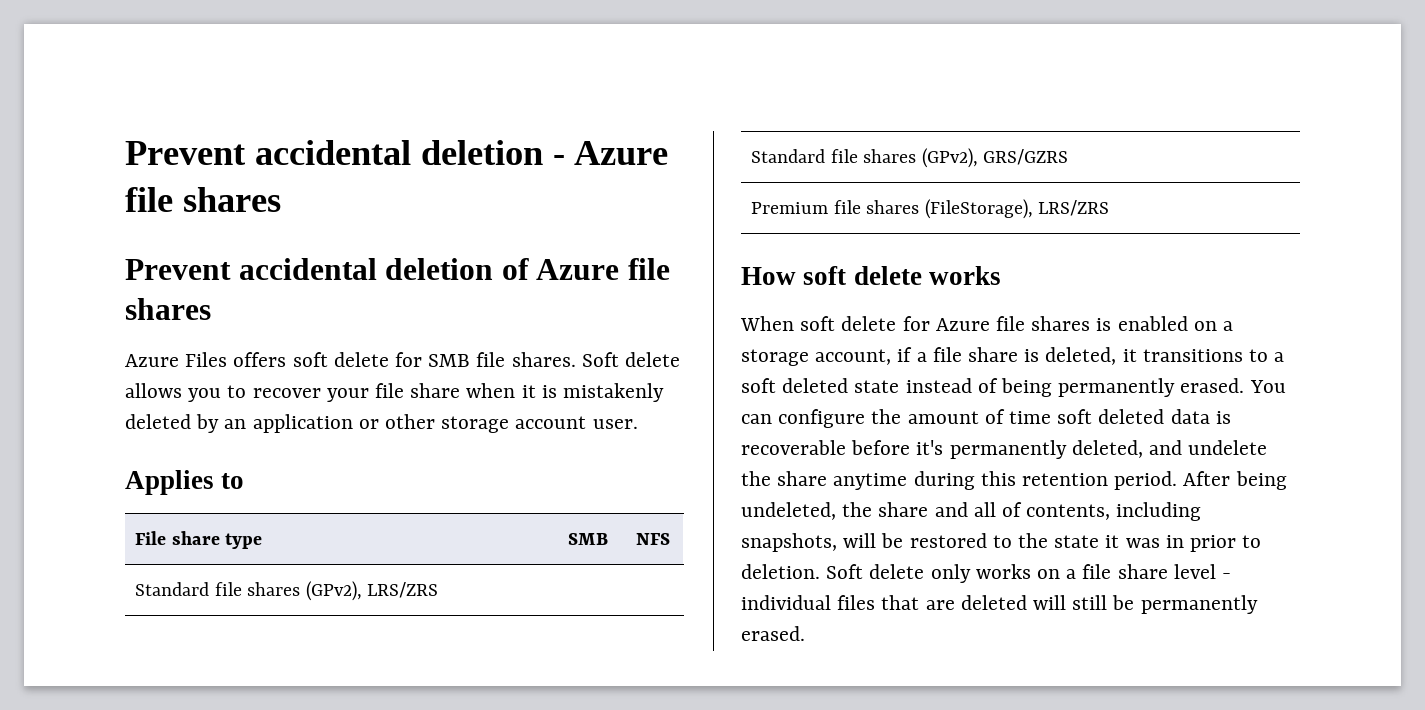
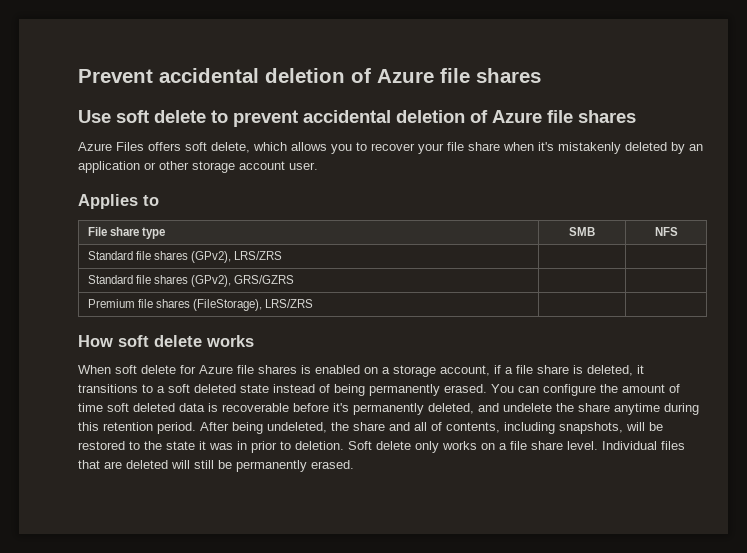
[125,140,669,165] [125,187,281,212] [125,259,231,280] Prevent accidental deletion - Azure file shares // Prevent -> [78,68,541,83] [78,110,298,127] Prevent accidental deletion of Azure file shares // Use soft delete to prevent
[333,352,681,367] delete for SMB file shares. Soft delete -> [211,142,287,153] delete, which
[521,385,557,398] it is -> [538,142,554,151] it's
[1173,564,1232,579] [741,595,831,610] level - individual -> [567,441,657,450] level. Individual

